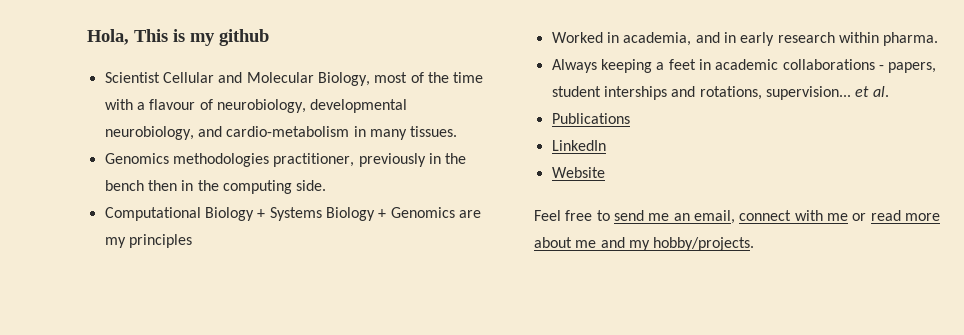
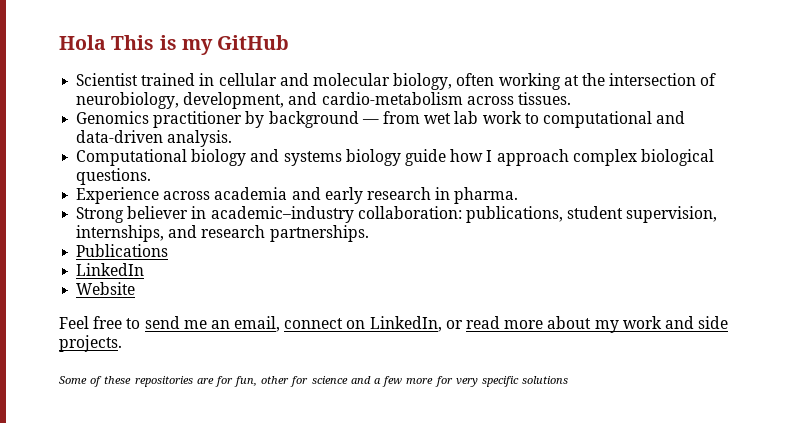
[87,29,129,45] Hola, -> [59,35,106,50] Hola
[219,29,269,46] github -> [217,35,290,50] GitHub
[162,72,484,86] [104,99,408,113] [104,126,458,140] [104,153,467,167] [104,180,327,194] [104,207,481,221] [104,234,192,248] [551,32,736,46] Cellular and Molecular Biology, most of the time with a flavour of neurobiology, developmental neurobiology, and cardio-metabolism in many tissues. // Genomics methodologies practitioner, previously in the bench then in the computing side. // Computational Biology + Systems Biology + Genomics are my principles // Worked in academia, and in -> [141,73,717,90] [76,92,571,109] [76,111,686,128] [76,130,233,147] [76,149,714,166] [76,168,152,185] [76,187,321,204] trained in cellular and molecular biology, often working at the intersection of neurobiology, development, and cardio-metabolism across tissues. // Genomics practitioner by background — from wet lab work to computational and data-driven analysis. // Computational biology and systems biology guide how I approach complex biological questions. // Experience across academia and
[838,32,879,43] within -> [435,187,451,200] in
[551,59,937,73] [551,86,889,100] Always keeping a feet in academic collaborations - papers, student interships and rotations, supervision... et al. -> [76,206,718,223] [76,225,369,242] Strong believer in academic–industry collaboration: publications, student supervision, internships, and research partnerships.
[794,210,848,221] with me -> [346,316,442,332] on LinkedIn,
[575,237,755,251] me and my hobby/projects. -> [594,316,729,333] [59,335,122,352] [59,376,569,387] my work and side projects. // Some of these repositories are for fun, other for science and a few more for very specific solutions

